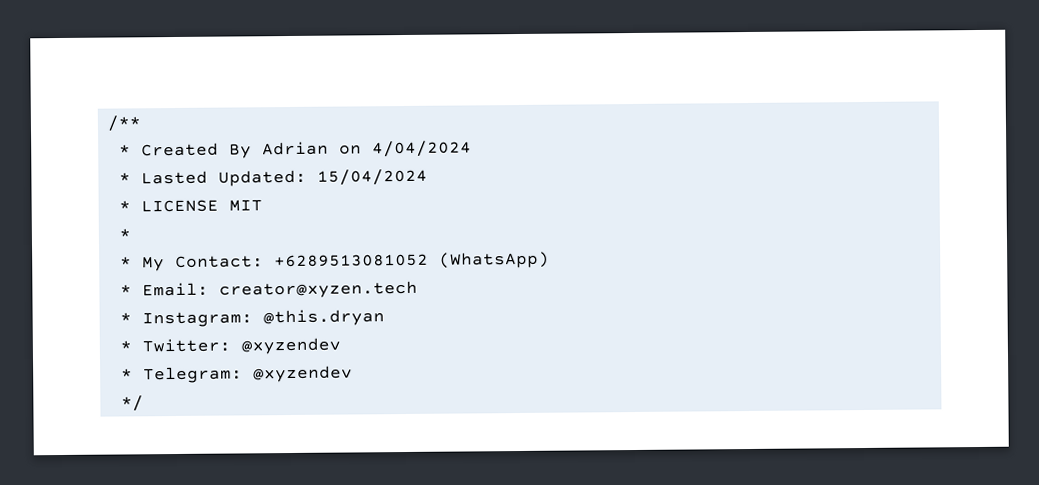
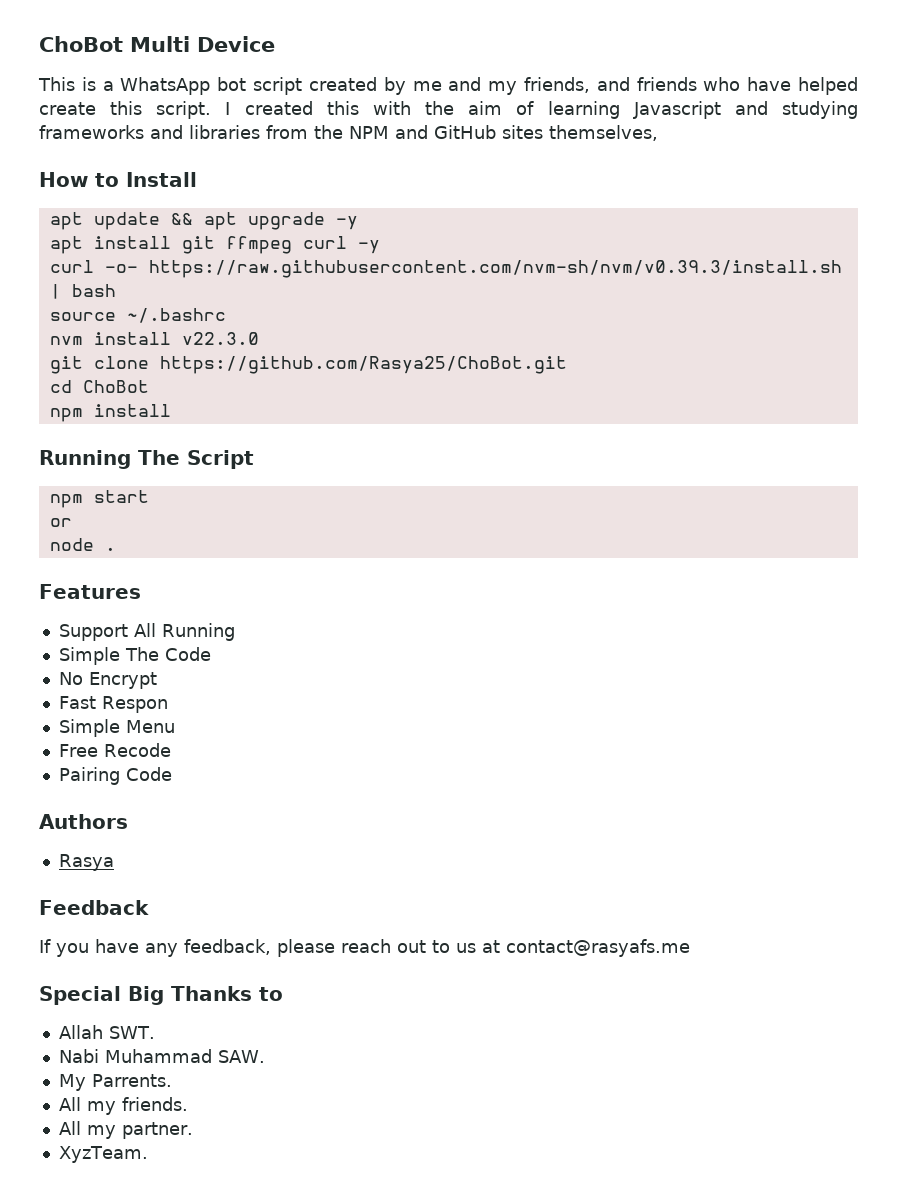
[106,115,142,132] [118,140,472,159] [118,168,428,187] [118,199,263,213] [118,228,131,240] [119,251,550,272] [119,280,418,299] [119,309,385,328] [119,337,341,355] [120,365,353,384] [120,395,144,412] /** // * Created By Adrian on 4/04/2024 // * Lasted Updated: 15/04/2024 // * LICENSE MIT // * // * My Contact: +6289513081052 (WhatsApp) // * Email: creator@xyzen.tech // * Instagram: @this.dryan // * Twitter: @xyzendev // * Telegram: @xyzendev // */ -> [39,36,275,52] [38,77,858,95] [39,101,858,119] [39,125,658,141] [39,172,197,187] [49,212,358,230] [49,236,380,254] [49,260,842,278] [49,284,116,299] [49,308,226,323] [49,332,259,345] [49,356,567,374] [49,380,149,393] [49,404,171,422] [39,450,254,469] [49,490,149,508] [49,518,72,527] [49,538,116,551] [39,584,141,599] [58,623,235,641] [58,647,211,665] [58,672,157,689] [58,696,168,713] [58,719,175,737] [58,743,171,757] [58,767,172,785] [39,814,128,829] [58,854,114,871] [39,900,149,915] [39,939,690,957] [39,986,283,1005] [58,1025,155,1039] [58,1049,265,1063] [58,1074,172,1091] [58,1097,188,1115] [58,1121,193,1139] [58,1146,148,1163] ChoBot Multi Device // This is a WhatsApp bot script created by me and my friends, and friends who have helped create this script. I created this with the aim of learning Javascript and studying frameworks and libraries from the NPM and GitHub sites themselves, // How to Install // apt update && apt upgrade -y // apt install git ffmpeg curl -y // curl -o- https://raw.githubusercontent.com/nvm-sh/nvm/v0.39.3/install.sh | bash // source ~/.bashrc // nvm install v22.3.0 // git clone https://github.com/Rasya25/ChoBot.git // cd ChoBot // npm install // Running The Script // npm start // or // node . // Features // Support All Running // Simple The Code // No Encrypt // Fast Respon // Simple Menu // Free Recode // Pairing Code // Authors // Rasya // Feedback // If you have any feedback, please reach out to us at contact@rasyafs.me // Special Big Thanks to // Allah SWT. // Nabi Muhammad SAW. // My Parrents. // All my friends. // All my partner. // XyzTeam.

